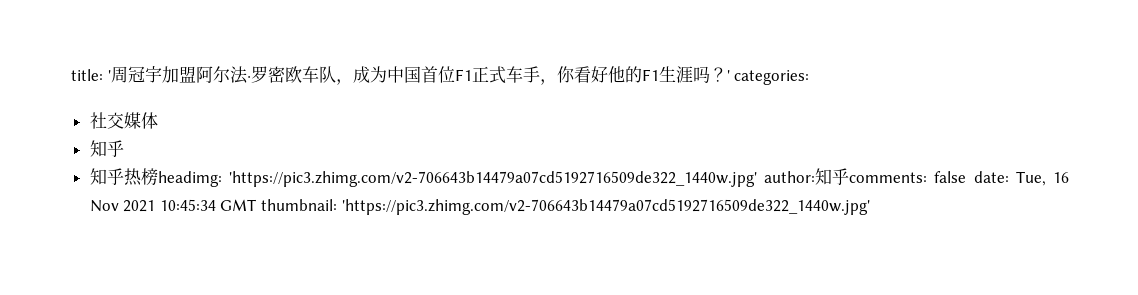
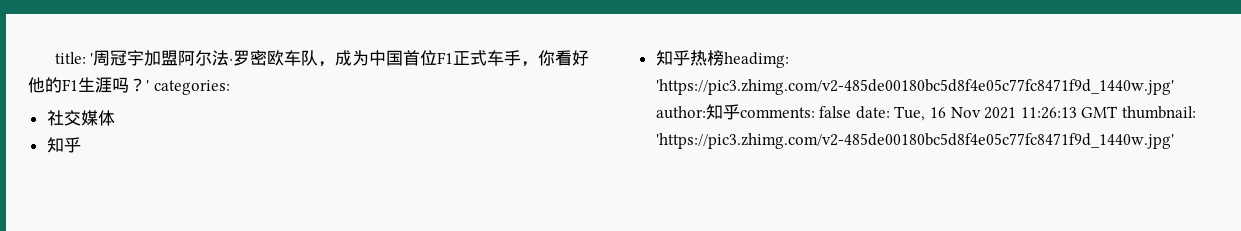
[228,171,757,187] 'https://pic3.zhimg.com/v2-706643b14479a07cd5192716509de322_1440w.jpg' -> [655,79,1174,95] 'https://pic3.zhimg.com/v2-485de00180bc5d8f4e05c77fc8471f9d_1440w.jpg'
[159,199,216,211] 10:45:34 -> [1020,107,1077,119] 11:26:13
[341,199,870,215] 'https://pic3.zhimg.com/v2-706643b14479a07cd5192716509de322_1440w.jpg' -> [655,133,1174,149] 'https://pic3.zhimg.com/v2-485de00180bc5d8f4e05c77fc8471f9d_1440w.jpg'

